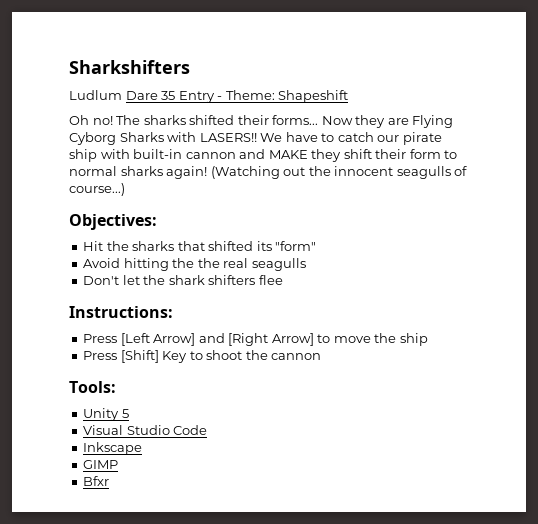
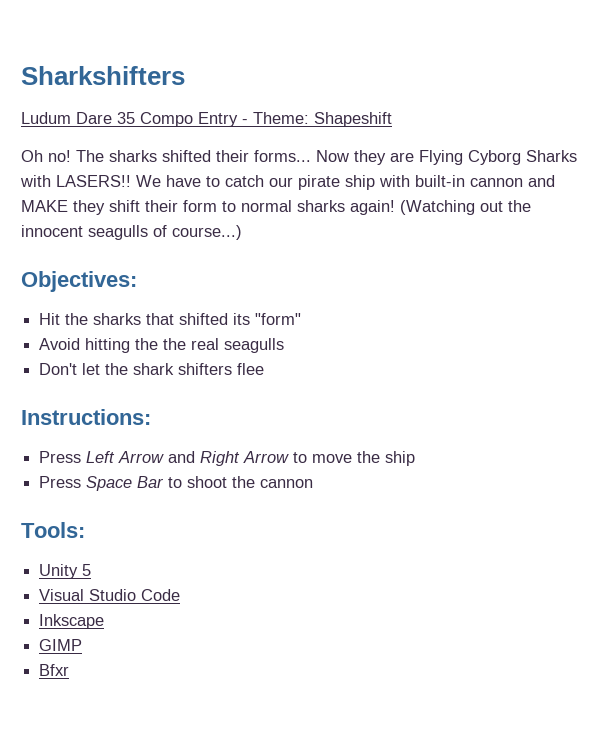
[69,90,122,100] Ludlum -> [21,112,71,124] Ludum
(176, 95) none -> [140,112,193,127] Compo
[120,333,314,346] [Left Arrow] and [Right Arrow] -> [86,451,290,466] Left Arrow and Right Arrow
[120,350,188,363] [Shift] Key -> [86,476,165,491] Space Bar

